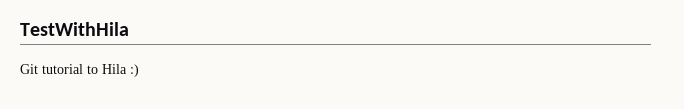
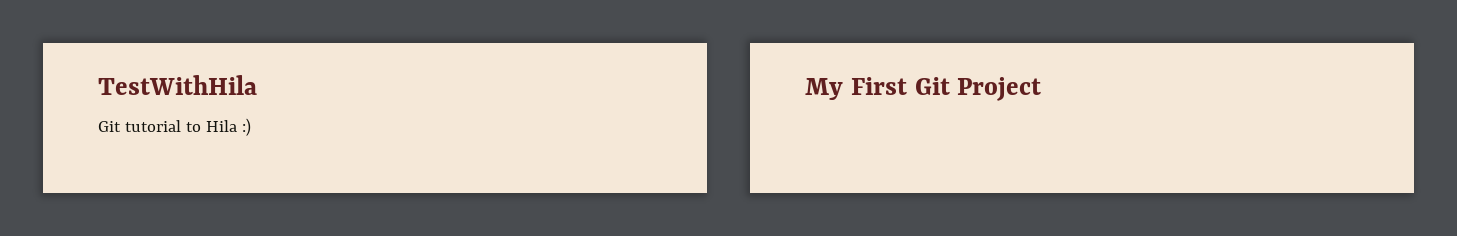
(139, 70) none -> [805,77,1042,101] // My First Git Project

